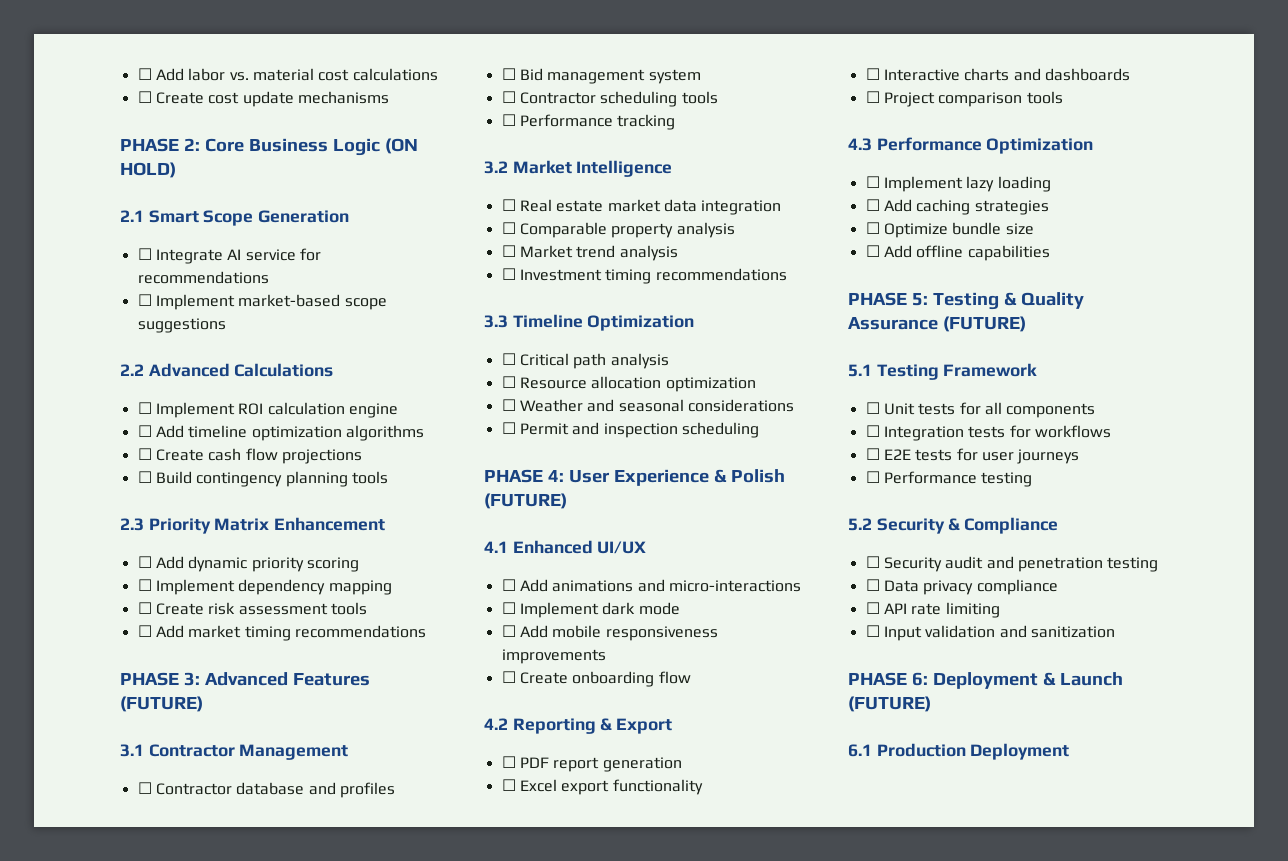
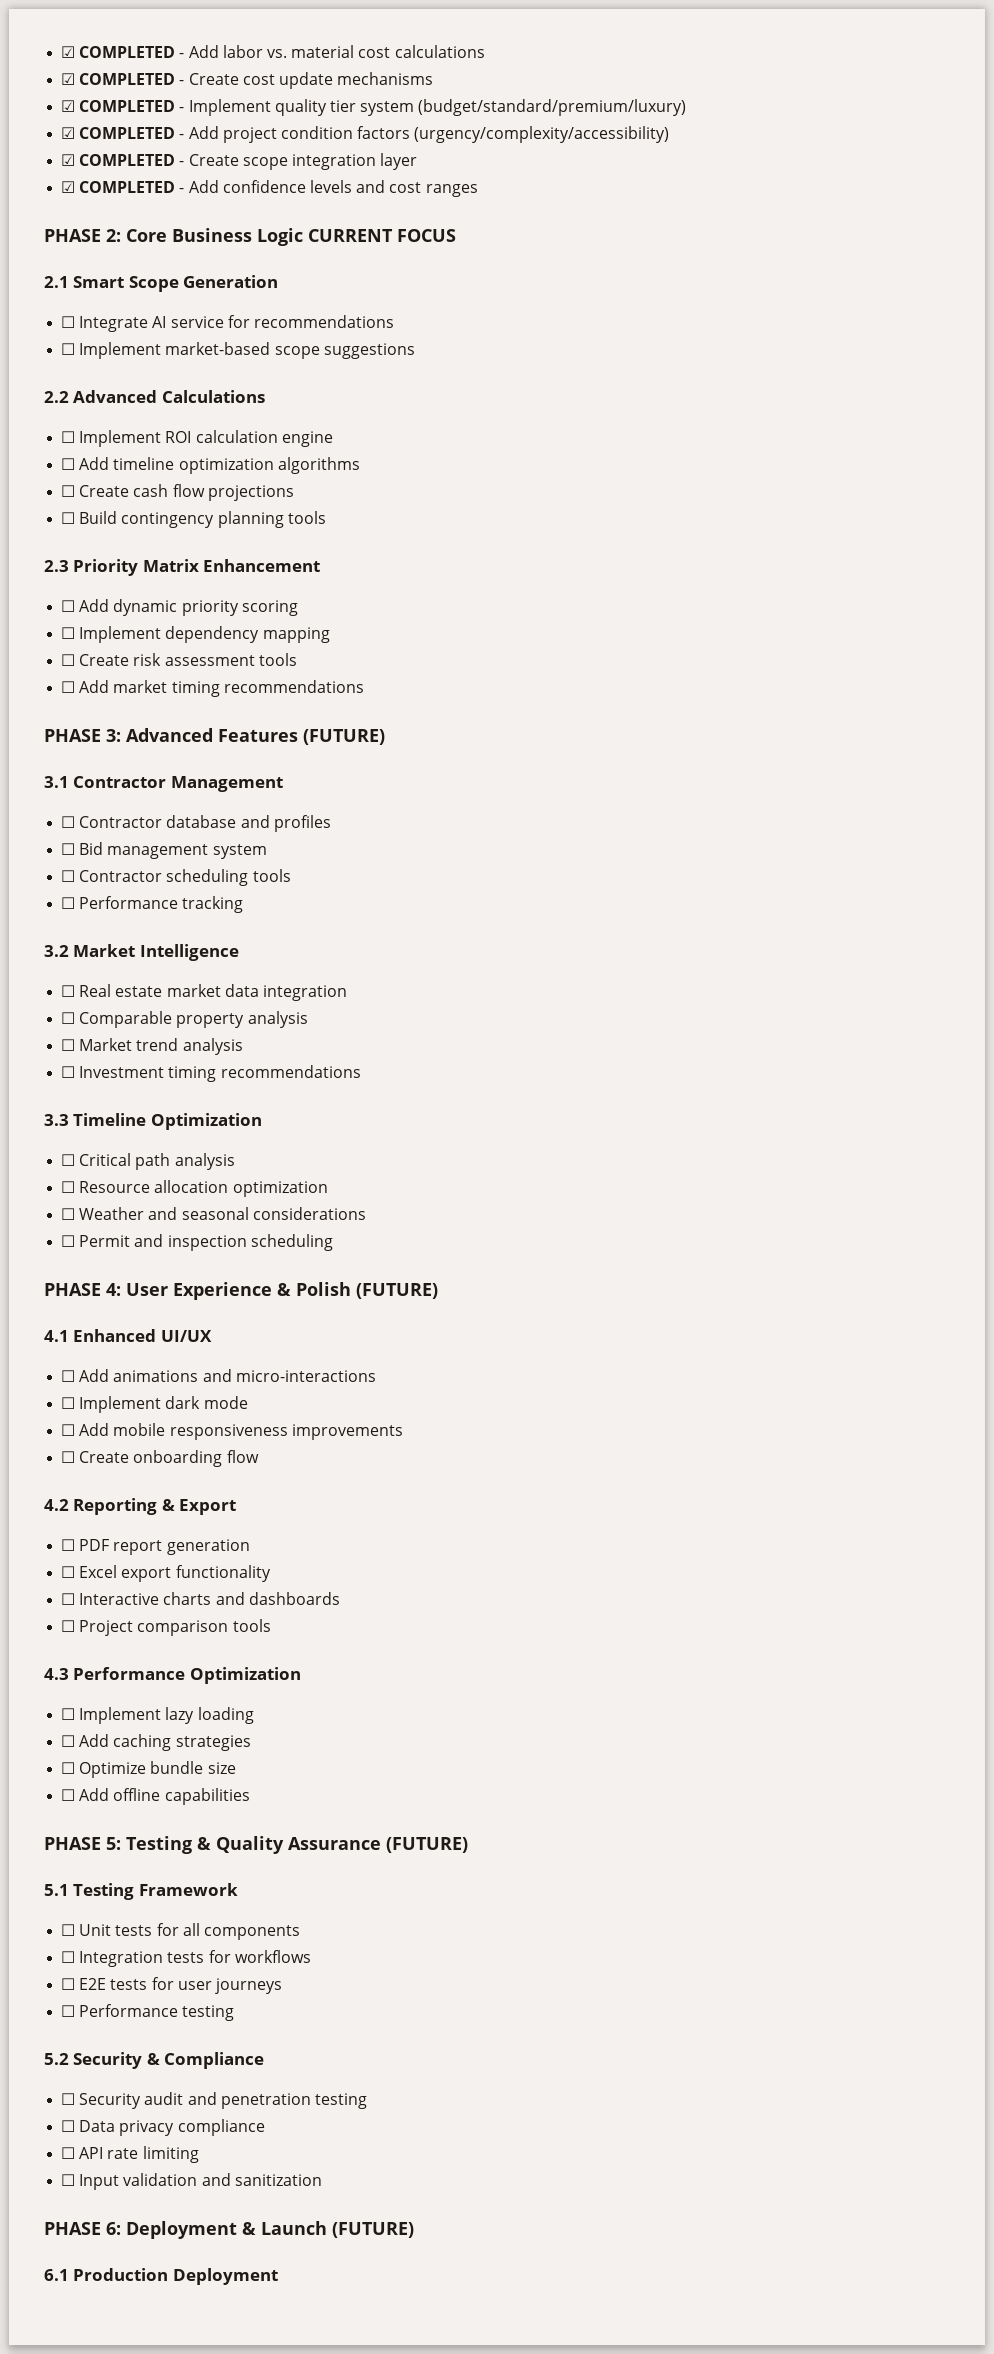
[137,68,152,80] ☐ -> [61,46,185,58] ☑ COMPLETED -
[137,91,152,103] ☐ -> [61,73,185,85] ☑ COMPLETED -
(389, 97) none -> [61,99,687,116] [61,126,670,143] [61,153,418,170] [61,180,478,197] // ☑ COMPLETED - Implement quality tier system (budget/standard/premium/luxury) // ☑ COMPLETED - Add project condition factors (urgency/complexity/accessibility) // ☑ COMPLETED - Create scope integration layer // ☑ COMPLETED - Add confidence levels and cost ranges
[384,138,418,154] [120,162,176,178] (ON HOLD) -> [308,229,456,242] CURRENT FOCUS

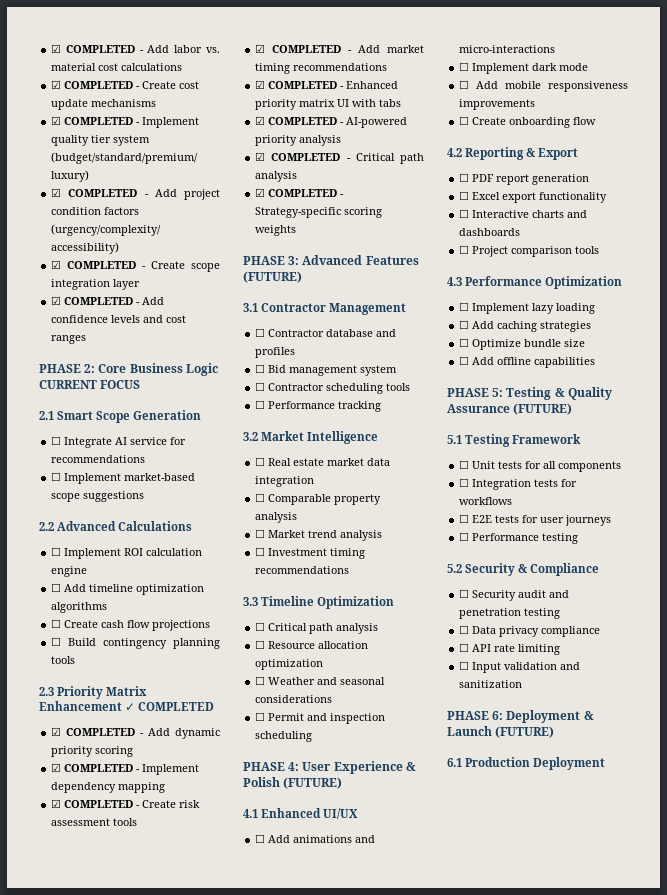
[61,600,76,612] // ☐ -> [125,702,215,711] [51,727,145,736] ✓ COMPLETED // ☑ COMPLETED -
[61,627,76,639] ☐ -> [51,763,141,772] ☑ COMPLETED -
[61,654,76,666] ☐ -> [51,799,141,808] ☑ COMPLETED -
[61,681,76,693] ☐ -> [255,44,353,53] ☑ COMPLETED -
(364, 686) none -> [255,80,399,89] [255,99,402,110] [255,116,408,128] [255,135,342,146] [255,152,424,164] [255,171,298,182] [255,188,345,197] [255,207,383,218] [255,225,297,236] // ☑ COMPLETED - Enhanced priority matrix UI with tabs // ☑ COMPLETED - AI-powered priority analysis // ☑ COMPLETED - Critical path analysis // ☑ COMPLETED - Strategy-specific scoring weights

